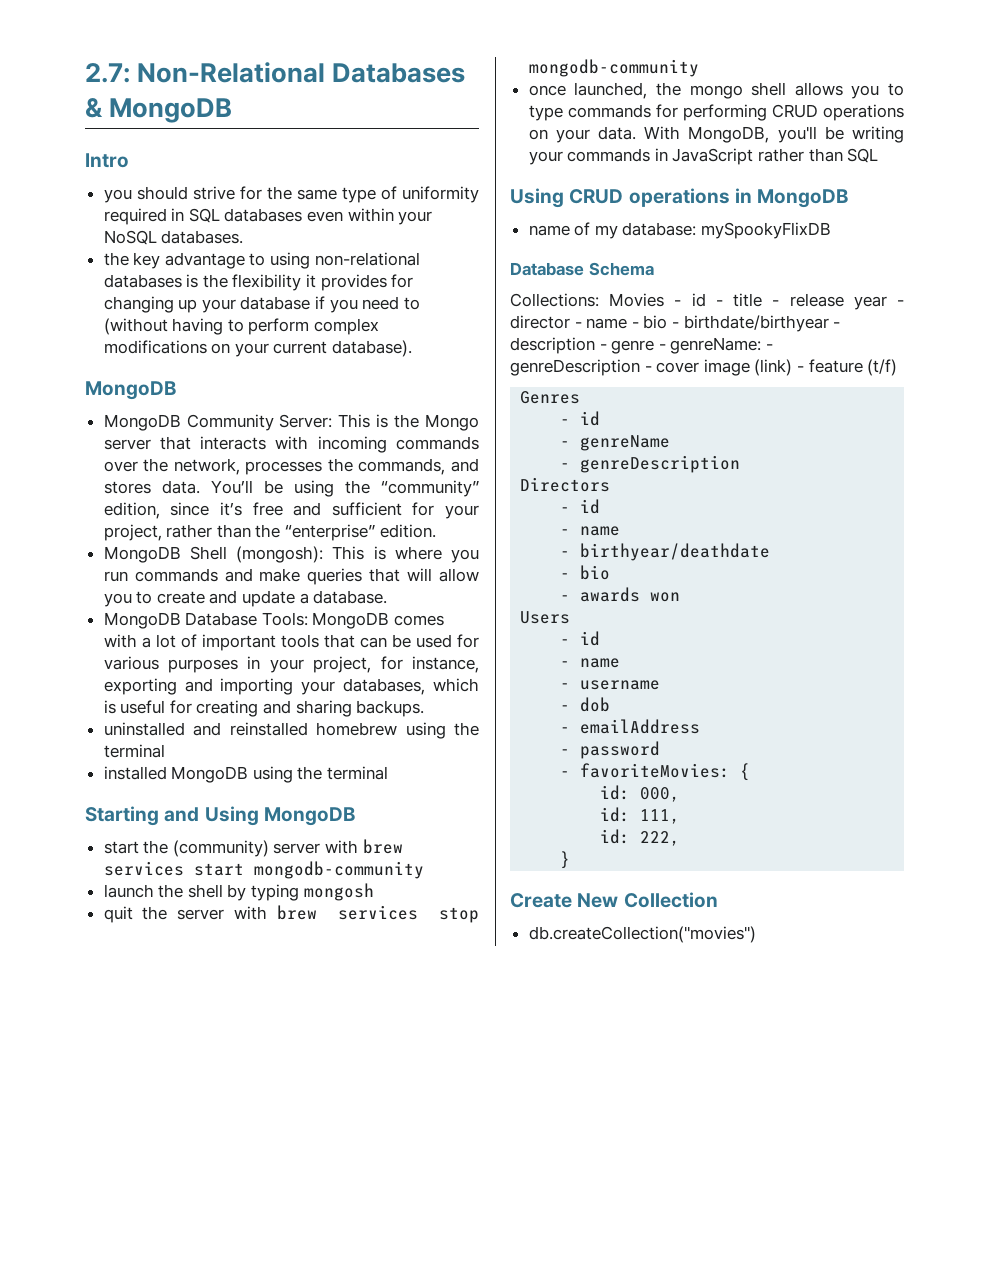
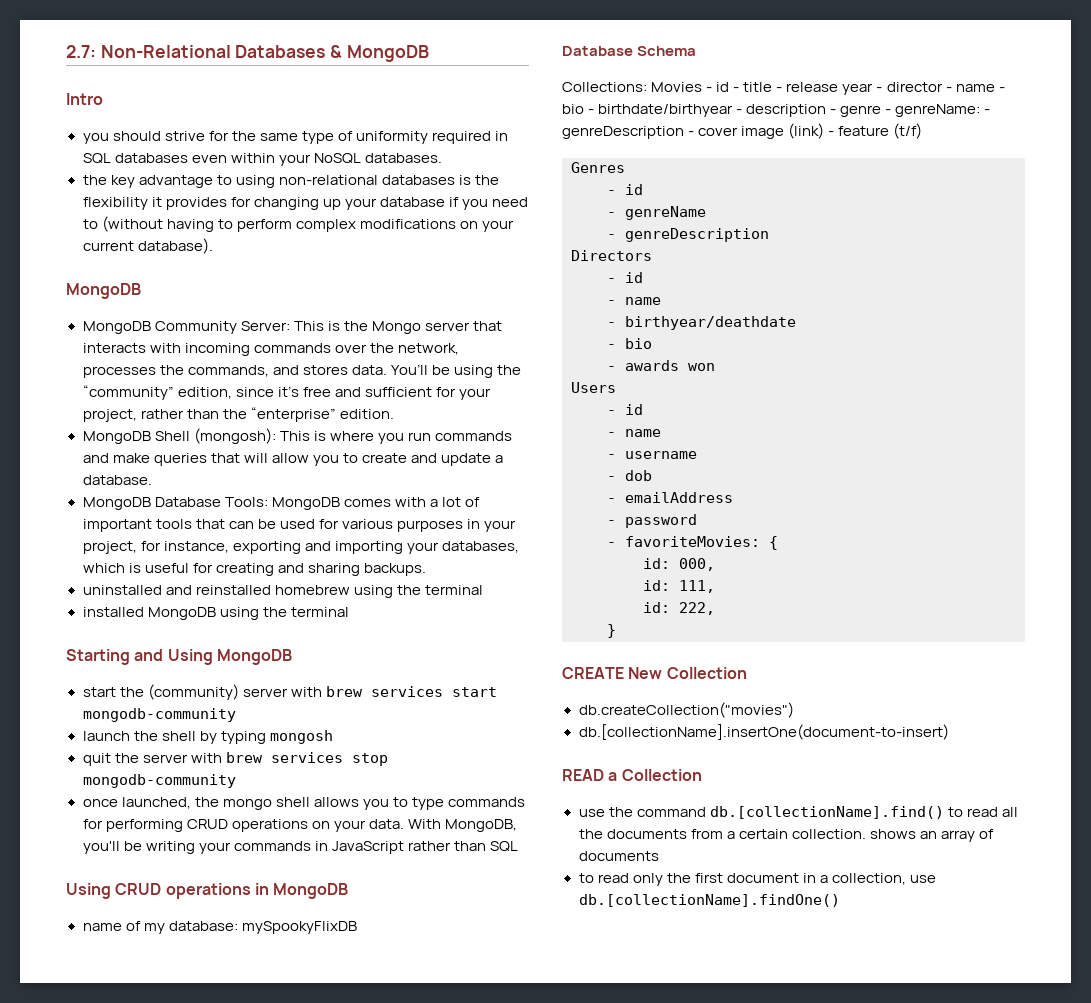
[510,893,572,908] Create -> [562,667,624,679] CREATE
(756, 934) none -> [578,724,949,740] [562,769,702,781] [578,806,1018,819] [578,829,994,842] [578,851,659,861] [578,873,936,886] [578,894,840,907] // db.[collectionName].insertOne(document-to-insert) // READ a Collection // use the command db.[collectionName].find() to read all the documents from a certain collection. shows an array of documents // to read only the first document in a collection, use db.[collectionName].findOne()

